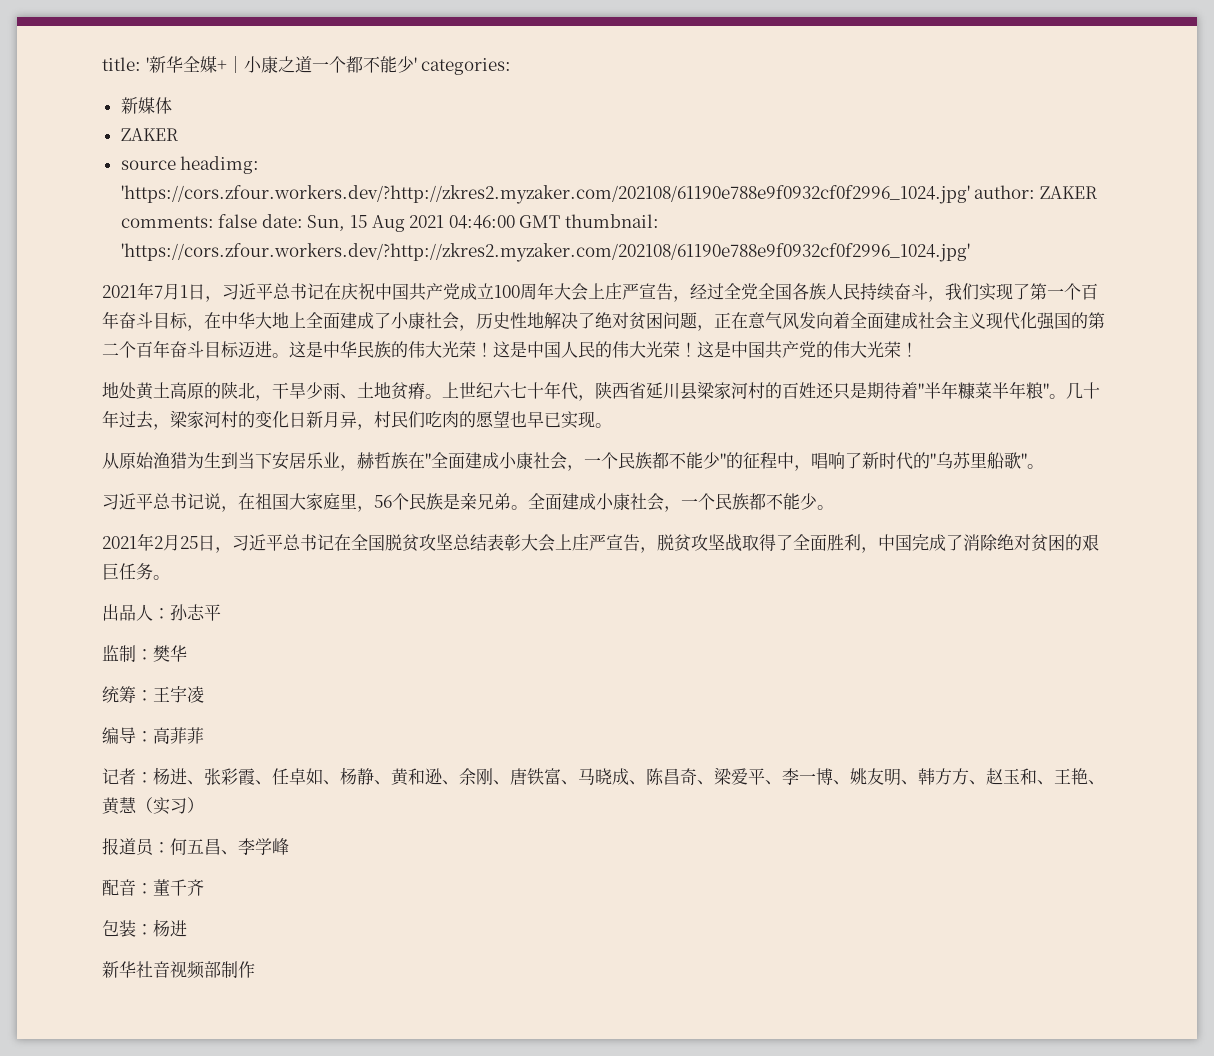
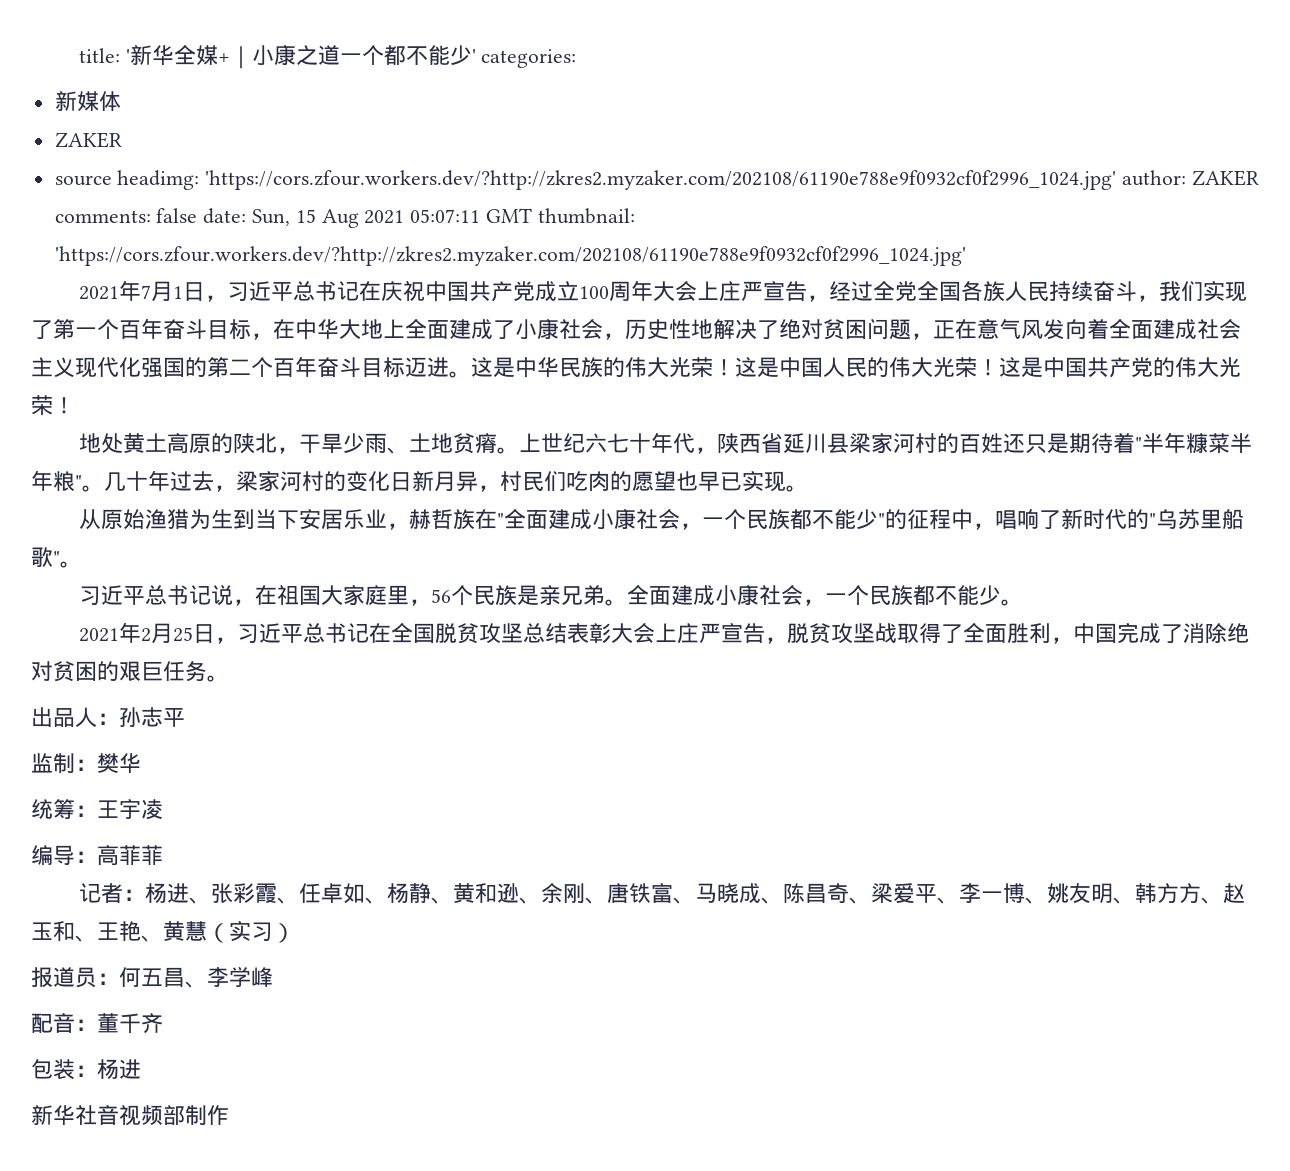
[448,215,515,229] 04:46:00 -> [410,209,481,223] 05:07:11

